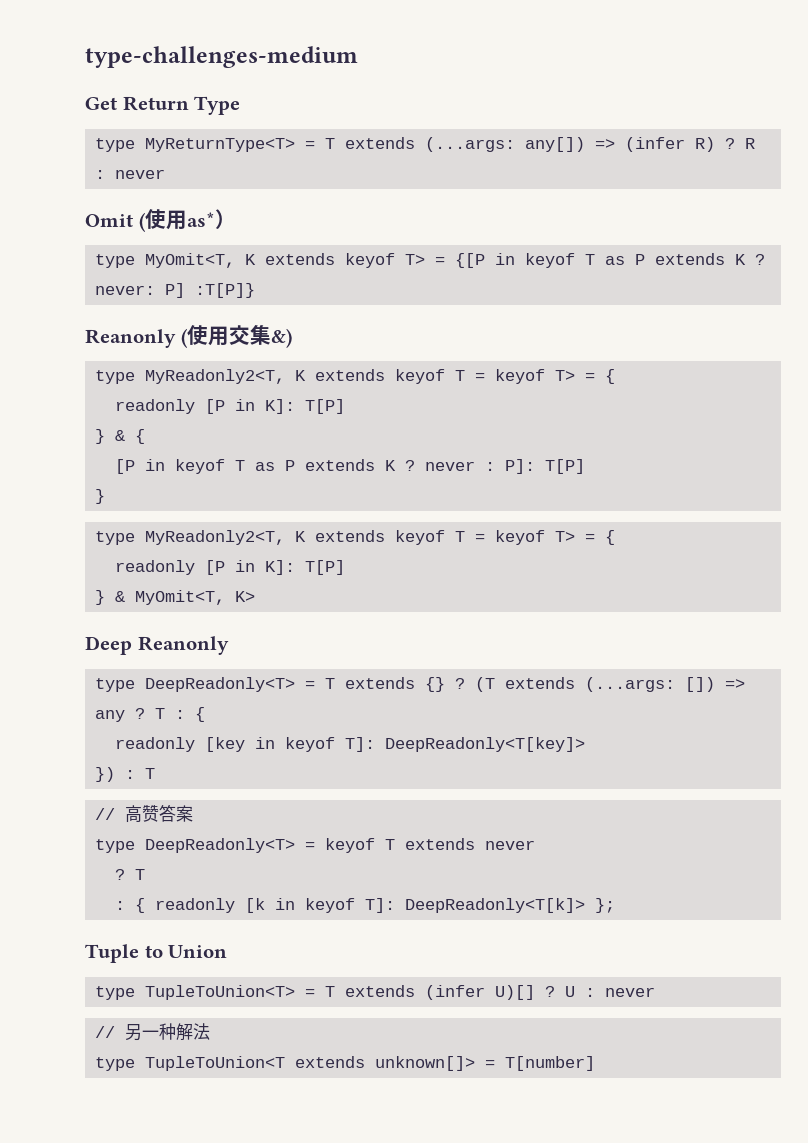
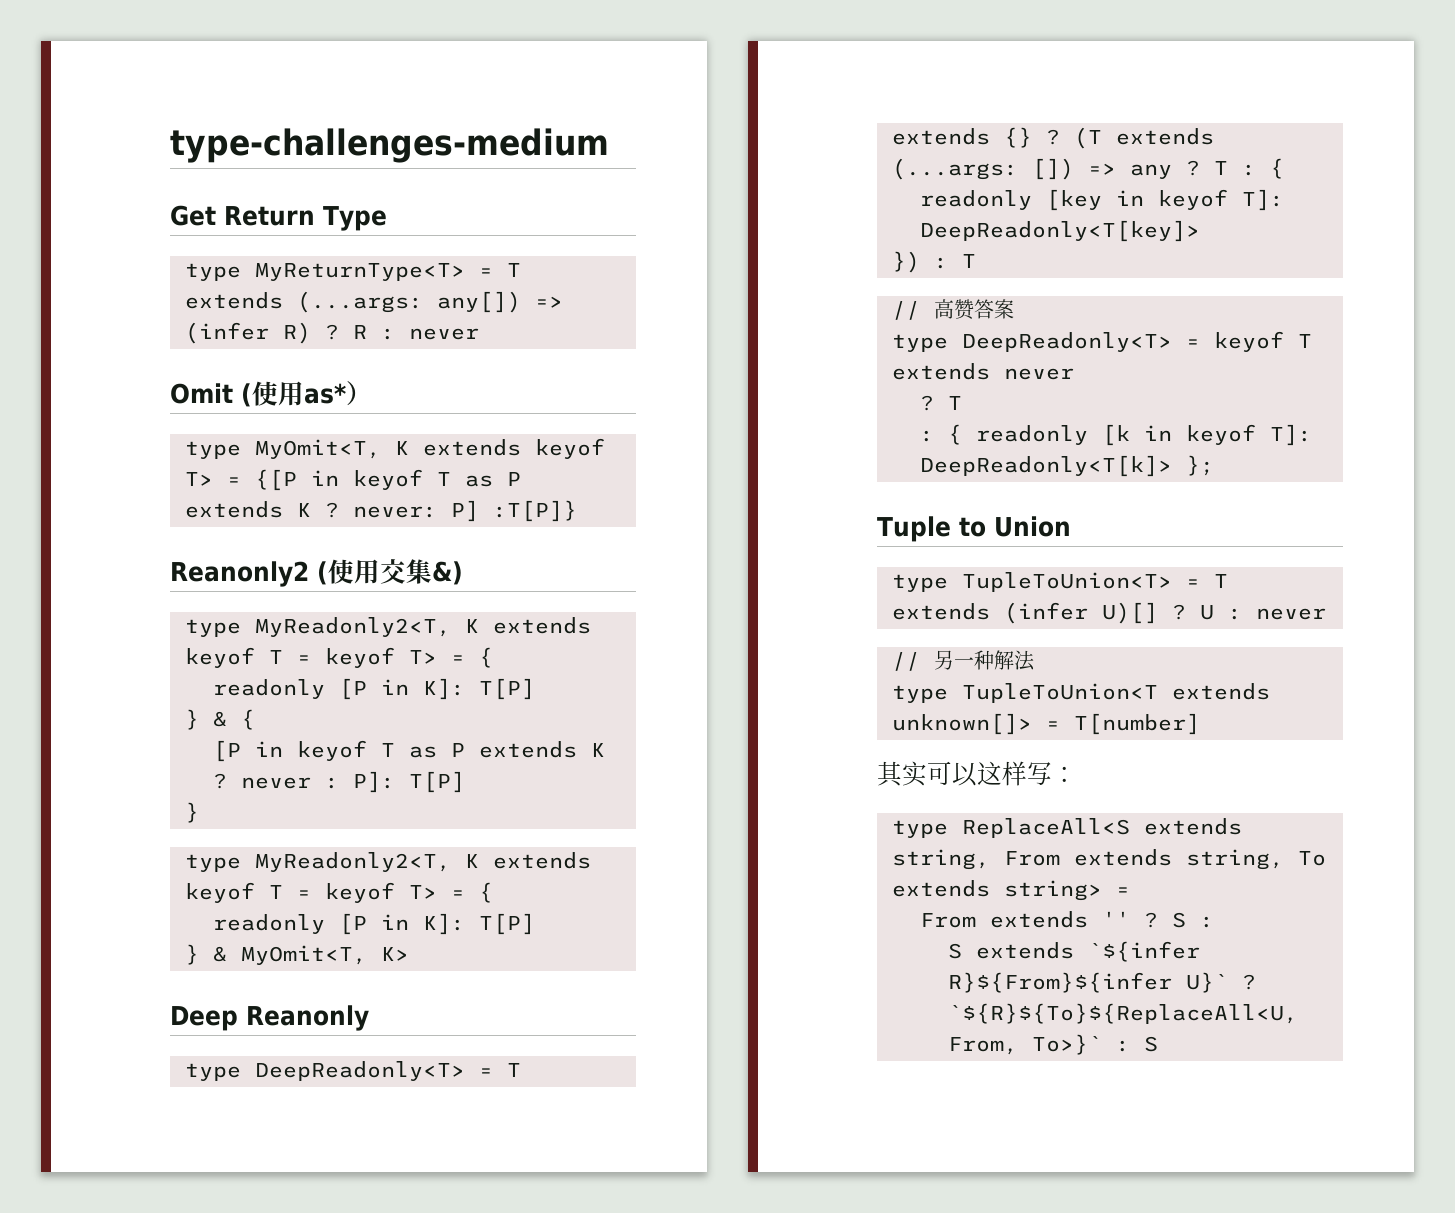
[85,329,176,348] Reanonly -> [170,561,309,587] Reanonly2
(595, 1063) none -> [877,761,1077,787] [891,818,1242,838] [891,849,1326,870] [891,880,1130,901] [919,911,1214,928] [947,941,1200,962] [947,972,1256,993] [947,1003,1298,1024] [947,1034,1158,1055] // 其实可以这样写： // type ReplaceAll<S extends string, From extends string, To extends string> = // From extends '' ? S : // S extends `${infer R}${From}${infer U}` ? `${R}${To}${ReplaceAll<U, From, To>}` : S

